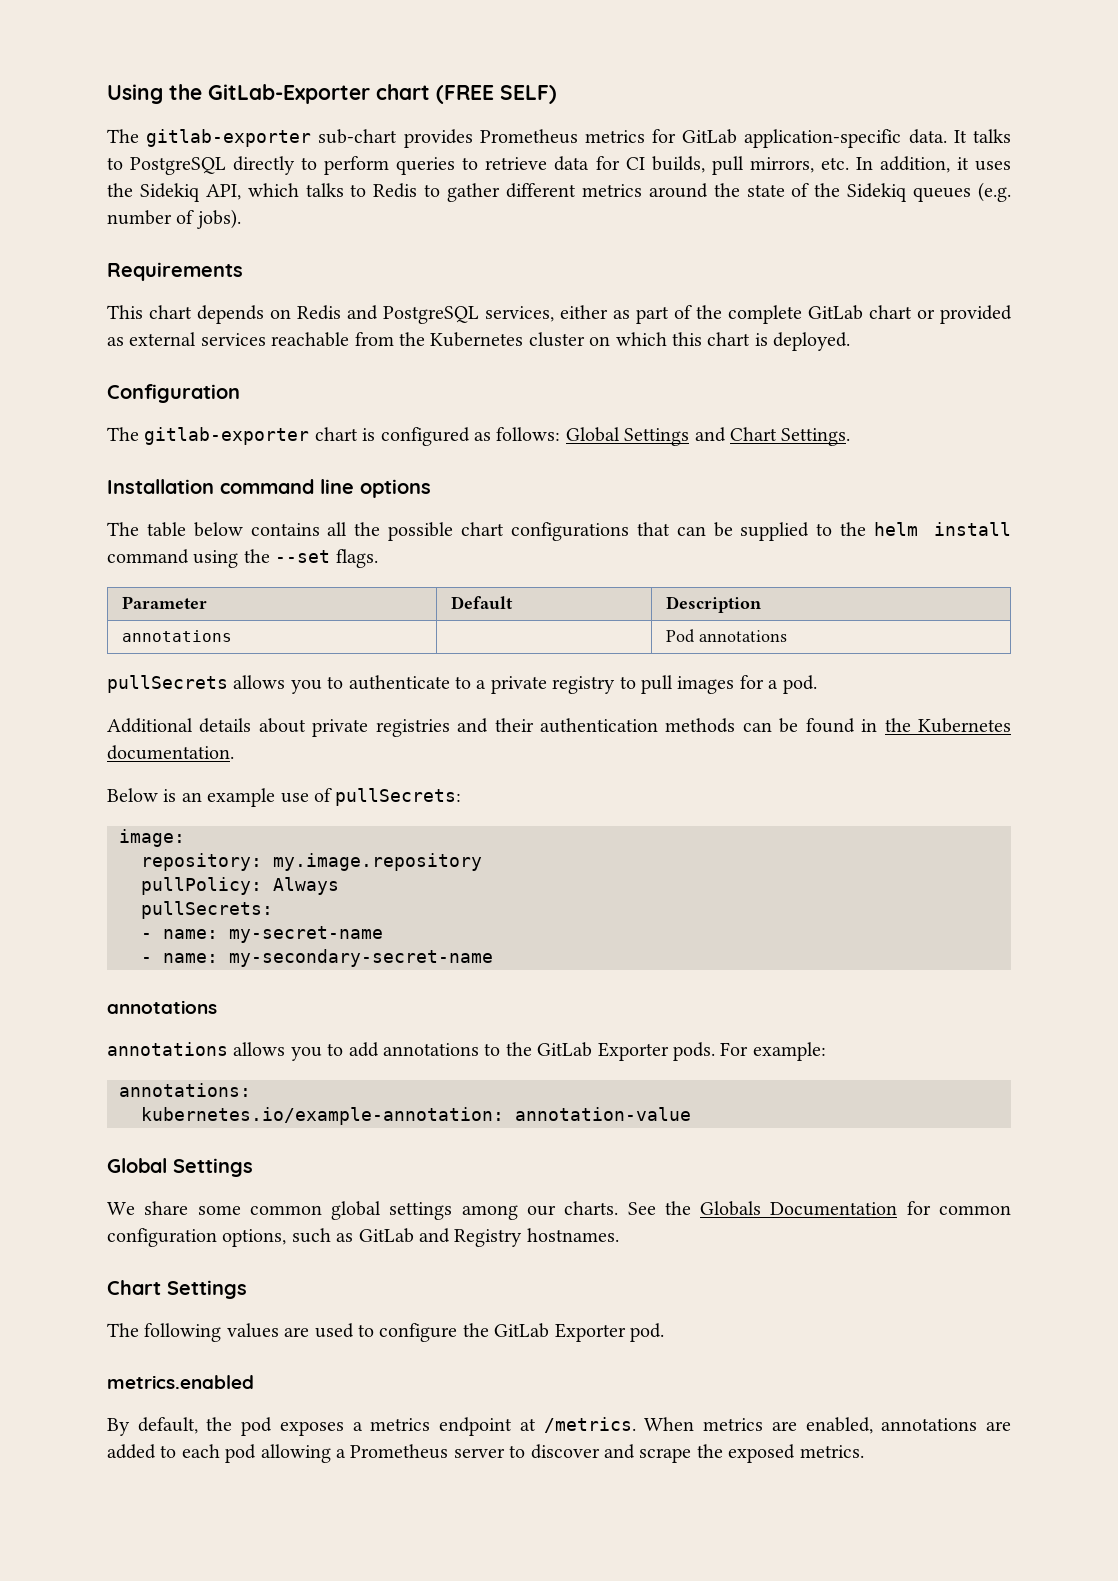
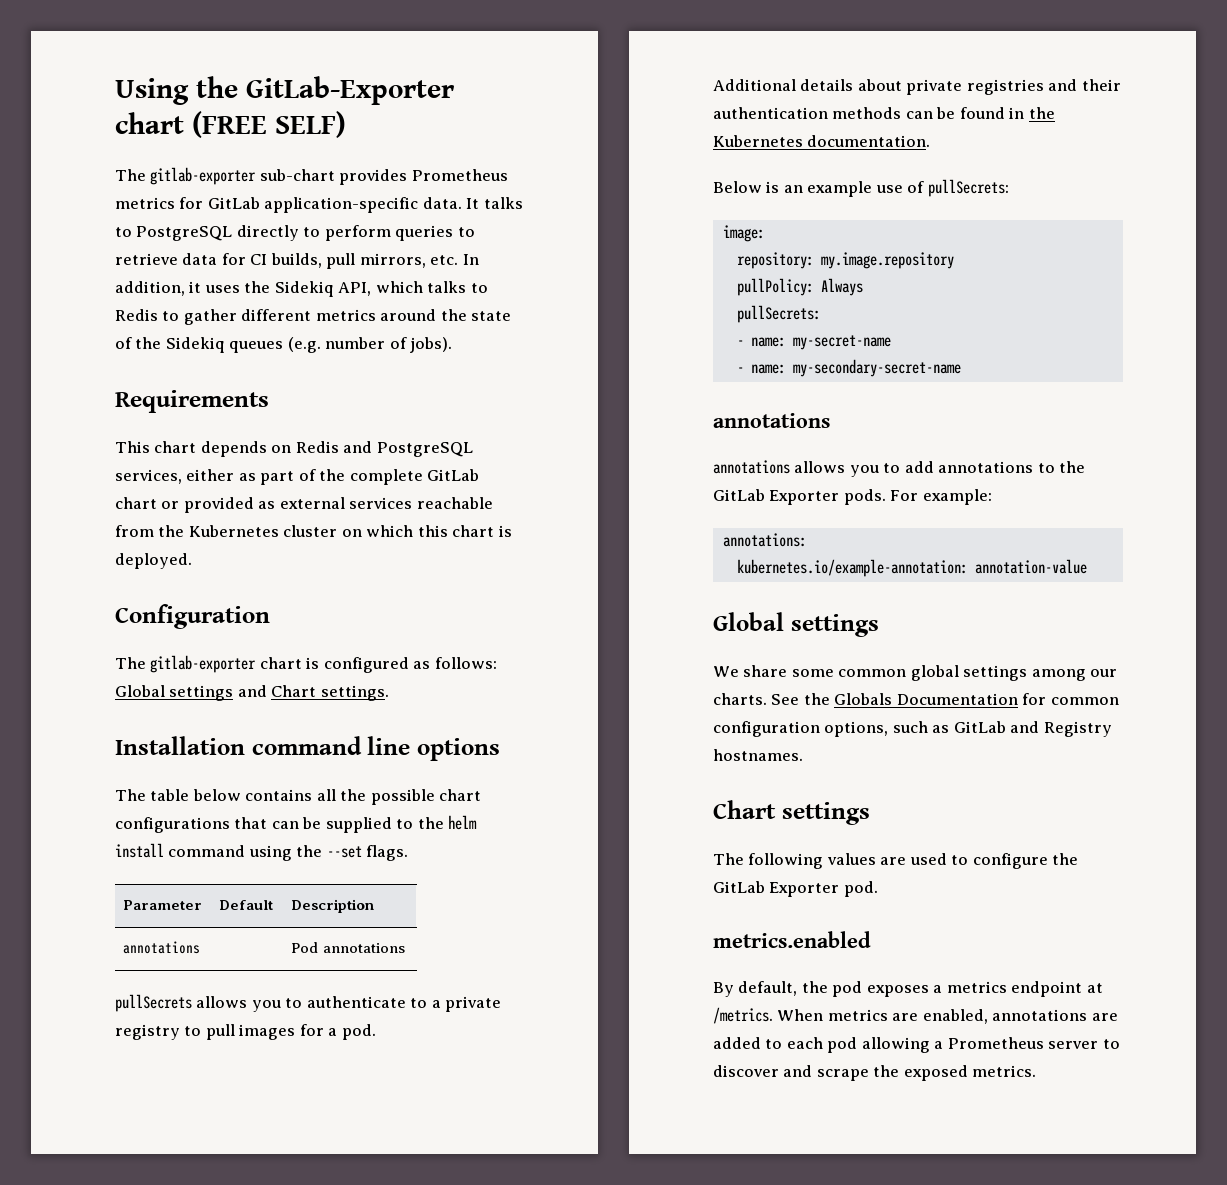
[624,428,690,446] Settings -> [169,685,234,701] settings
[781,428,851,446] Settings. -> [320,685,389,701] settings.
[173,1158,253,1177] Settings -> [790,614,879,637] settings
[167,1280,247,1299] Settings -> [781,802,870,825] settings

